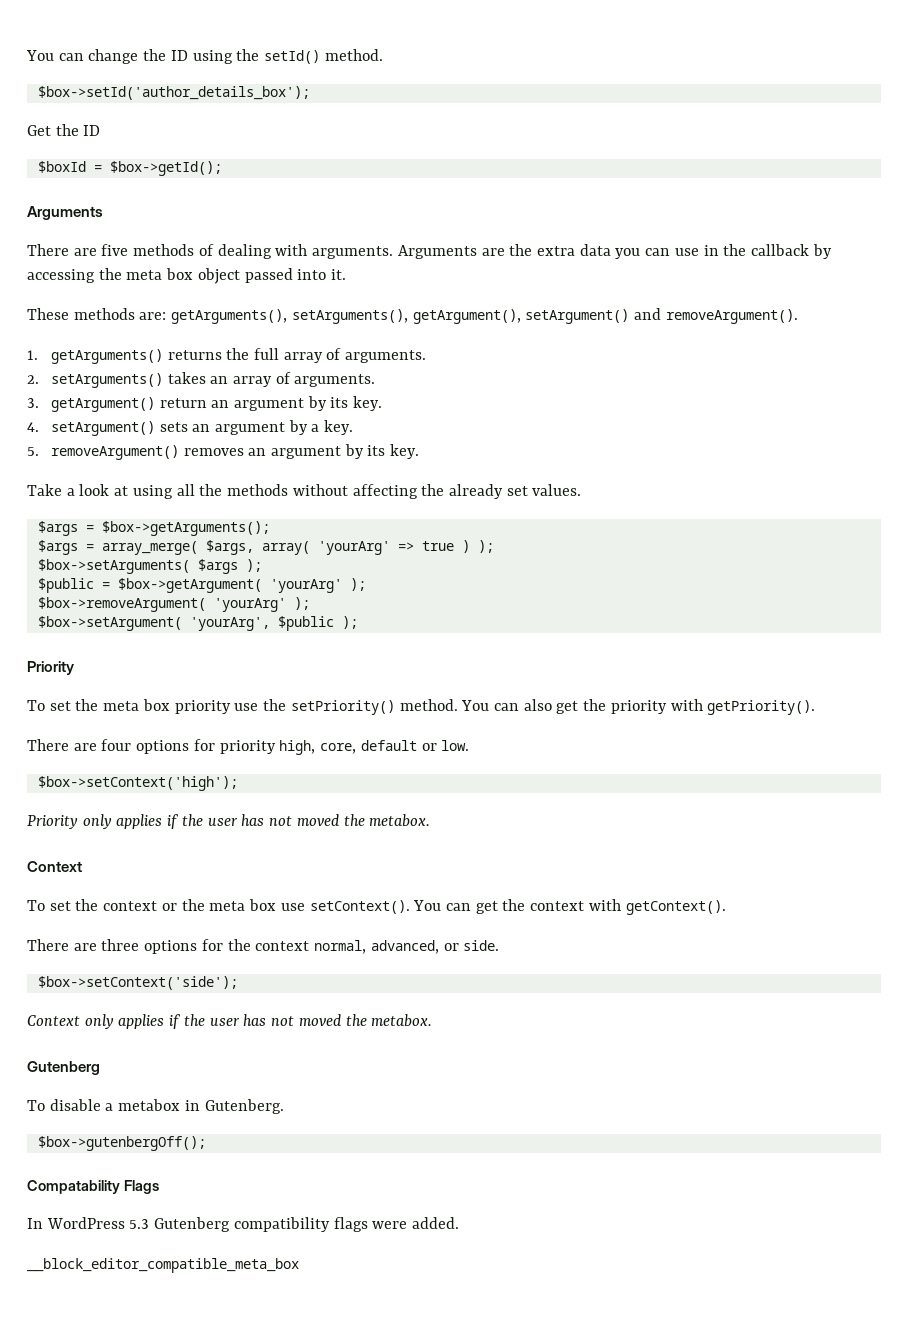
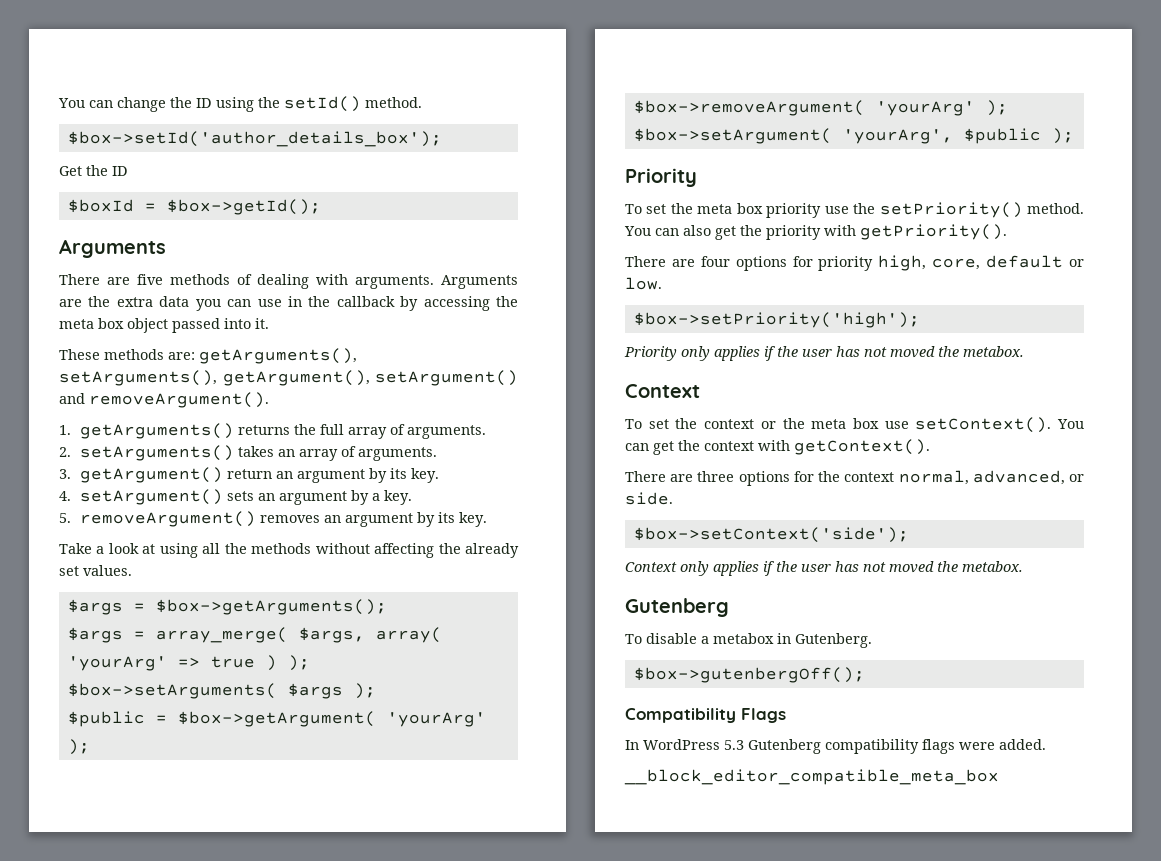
[37,776,238,791] $box->setContext('high'); -> [633,312,920,328] $box->setPriority('high');
[27,1180,120,1194] Compatability -> [625,708,736,723] Compatibility

